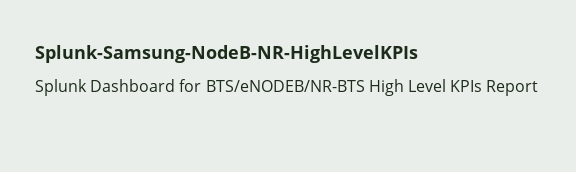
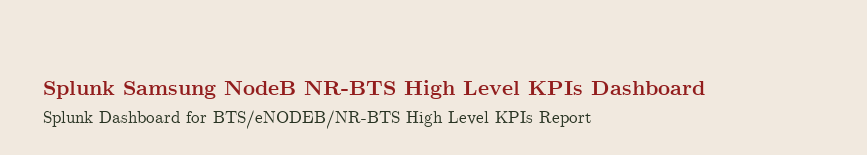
[35,45,418,63] Splunk-Samsung-NodeB-NR-HighLevelKPIs -> [43,80,705,99] Splunk Samsung NodeB NR-BTS High Level KPIs Dashboard

